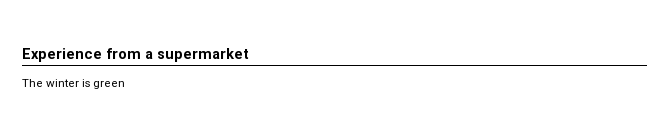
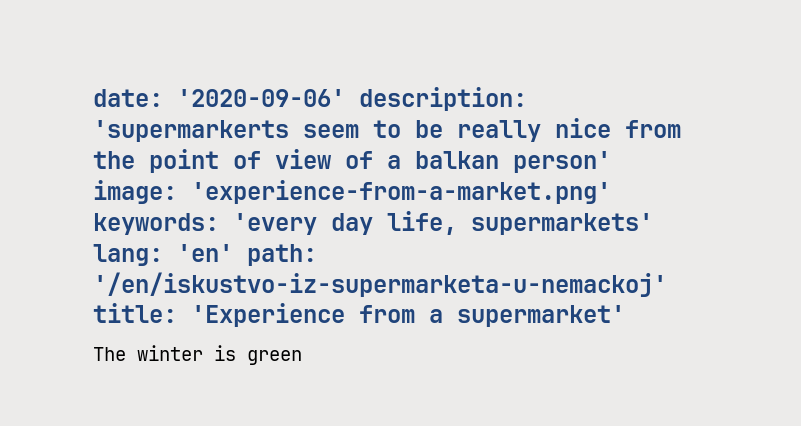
[22,48,102,62] Experience -> [93,87,527,111] [93,118,681,142] [93,149,611,173] [93,180,611,204] [93,211,653,235] [93,244,317,266] [93,272,667,297] [93,303,345,327] date: '2020-09-06' description: 'supermarkerts seem to be really nice from the point of view of a balkan person' image: 'experience-from-a-market.png' keywords: 'every day life, supermarkets' lang: 'en' path: '/en/iskustvo-iz-supermarketa-u-nemackoj' title: 'Experience
[157,48,249,62] supermarket -> [457,305,625,327] supermarket'

